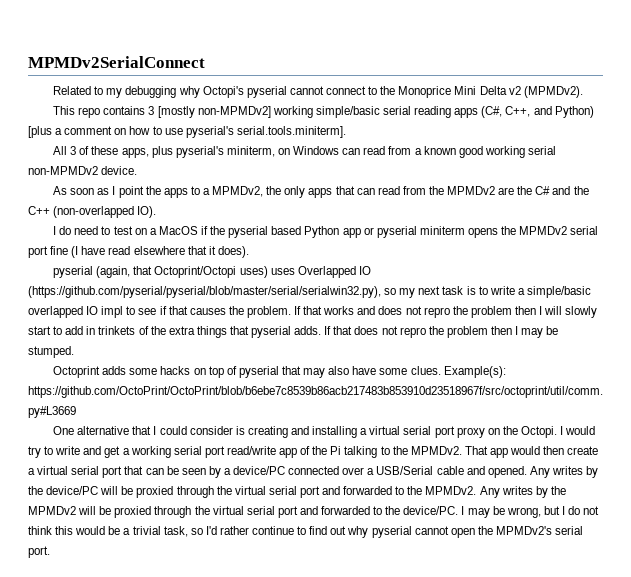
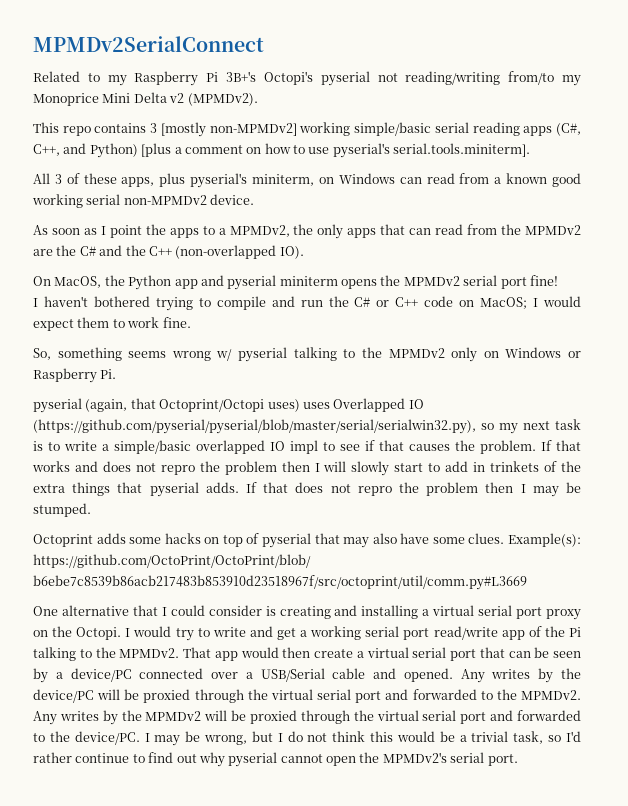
[125,86,396,98] debugging why Octopi's pyserial cannot connect to the -> [134,71,581,86] Raspberry Pi 3B+'s Octopi's pyserial not reading/writing from/to my
[53,226,302,238] I do need to test on a MacOS if the pyserial based -> [33,275,125,288] On MacOS, the
[363,227,374,235] or -> [200,275,224,286] and
[50,246,249,258] fine (I have read elsewhere that it does). -> [529,275,558,286] [33,296,581,311] [33,317,191,331] [33,347,582,362] [33,368,117,383] fine! // I haven't bothered trying to compile and run the C# or C++ code on MacOS; I would expect them to work fine. // So, something seems wrong w/ pyserial talking to the MPMDv2 only on Windows or Raspberry Pi.

